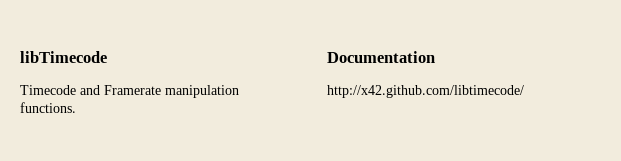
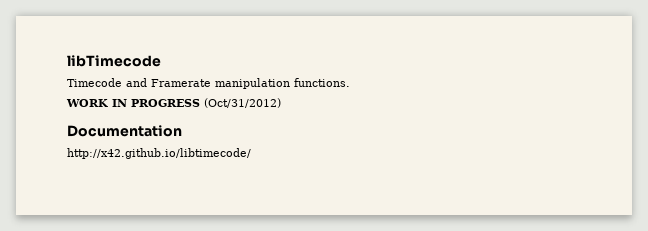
(76, 107) none -> [66,98,281,108] // WORK IN PROGRESS (Oct/31/2012)
[327,85,524,98] http://x42.github.com/libtimecode/ -> [67,148,251,159] http://x42.github.io/libtimecode/

